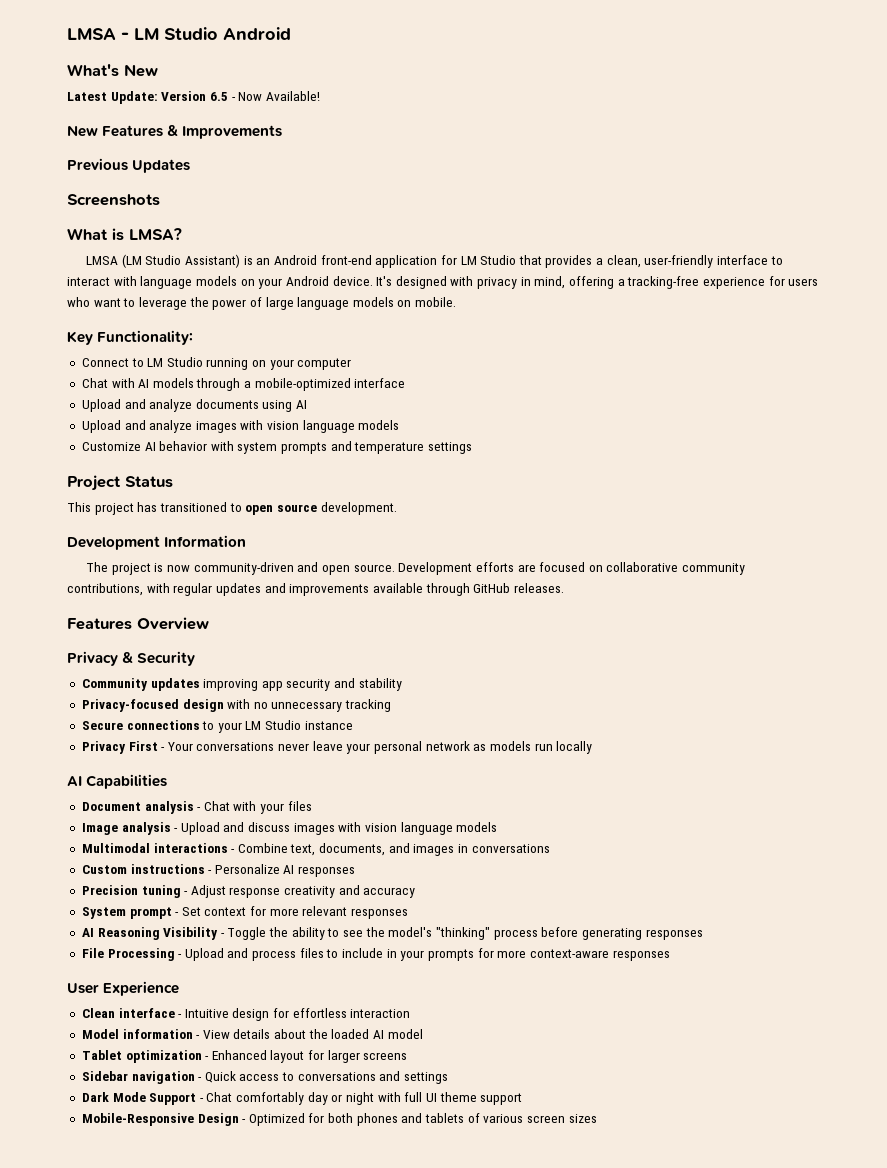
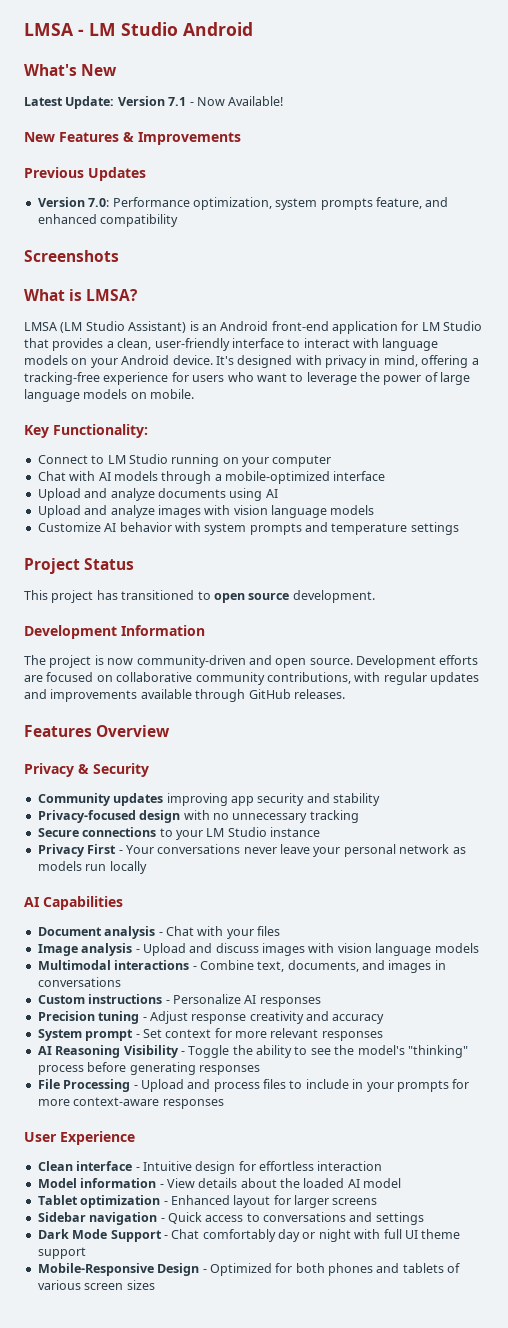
[209,92,228,101] 6.5 -> [168,97,187,106] 7.1
(191, 166) none -> [37,197,449,210] [37,214,179,227] // Version 7.0: Performance optimization, system prompts feature, and enhanced compatibility

